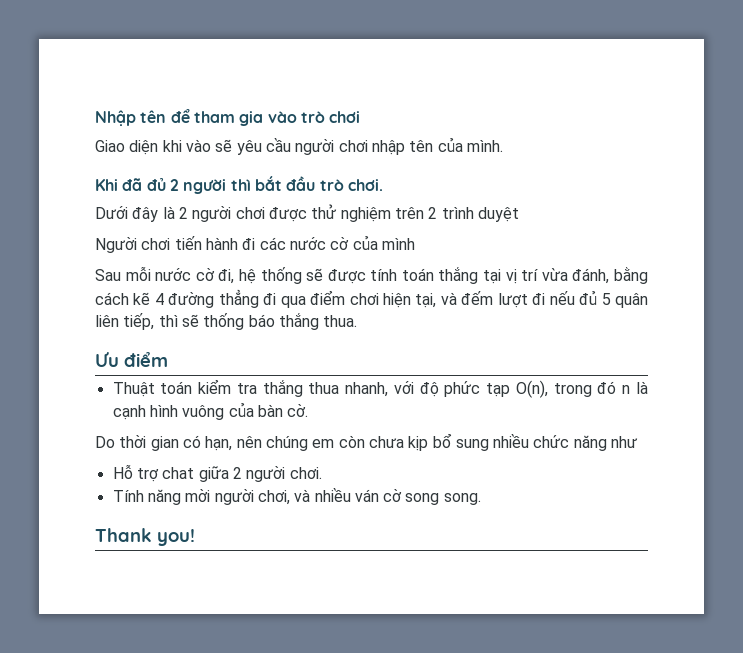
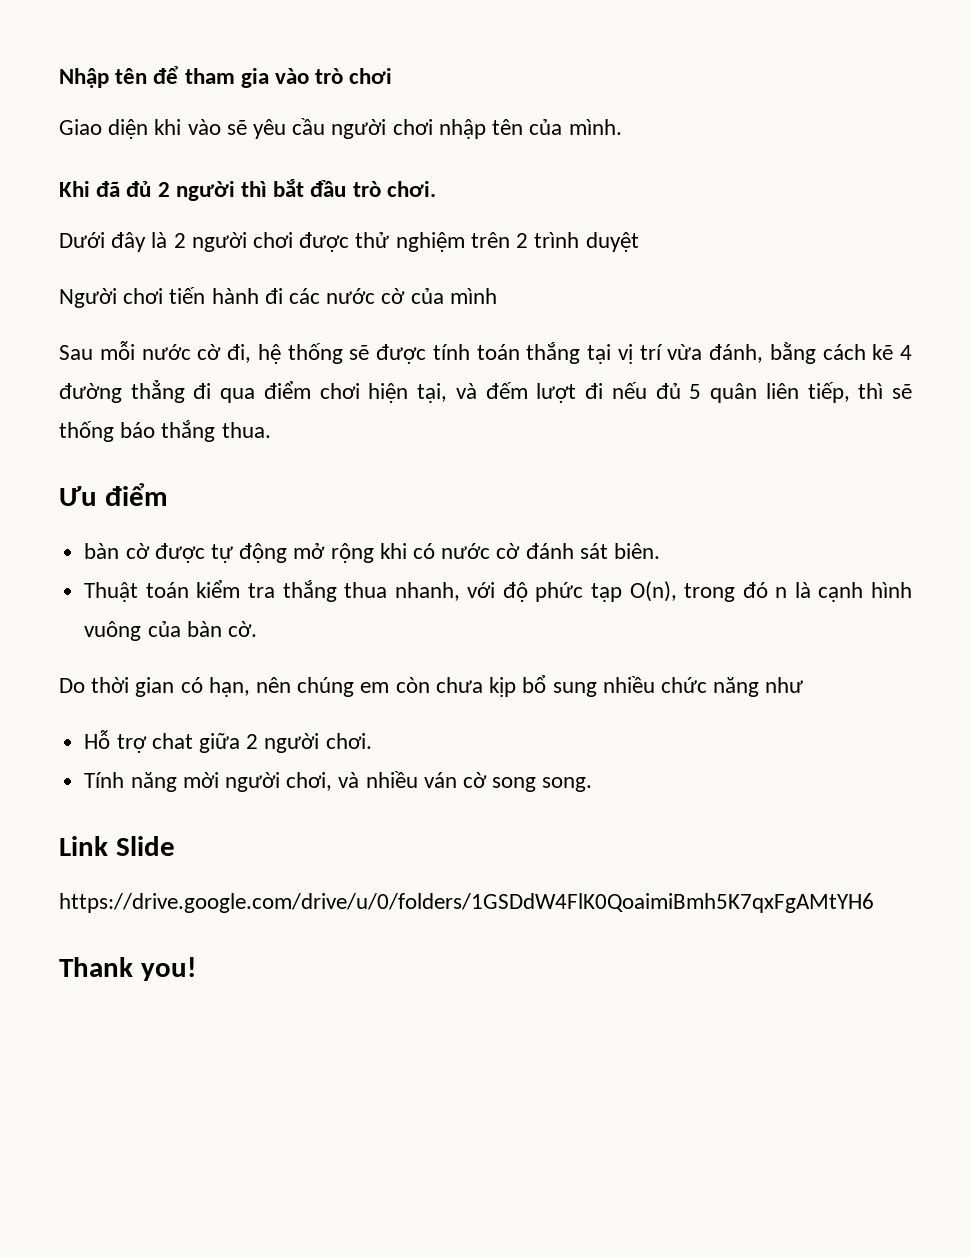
(168, 359) none -> [84,543,661,563] // bàn cờ được tự động mở rộng khi có nước cờ đánh sát biên.
(481, 499) none -> [59,836,175,856] [59,893,874,913] // Link Slide // https://drive.google.com/drive/u/0/folders/1GSDdW4FlK0QoaimiBmh5K7qxFgAMtYH6

